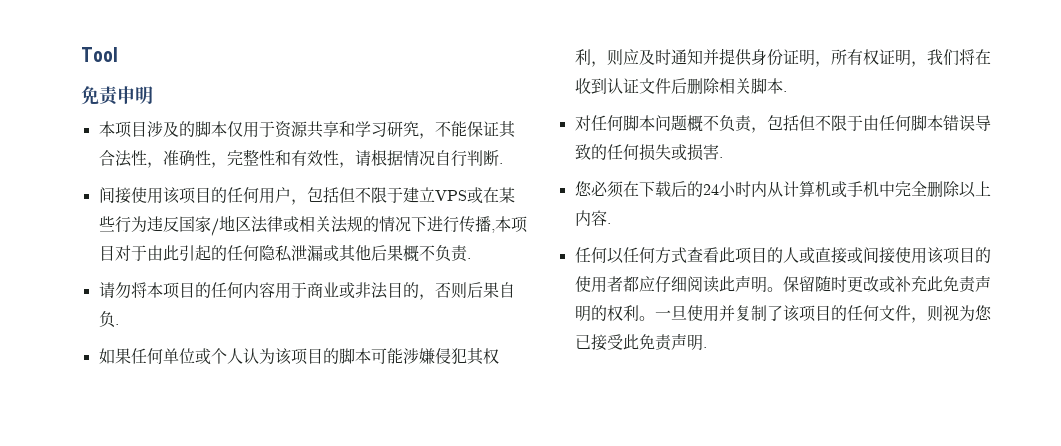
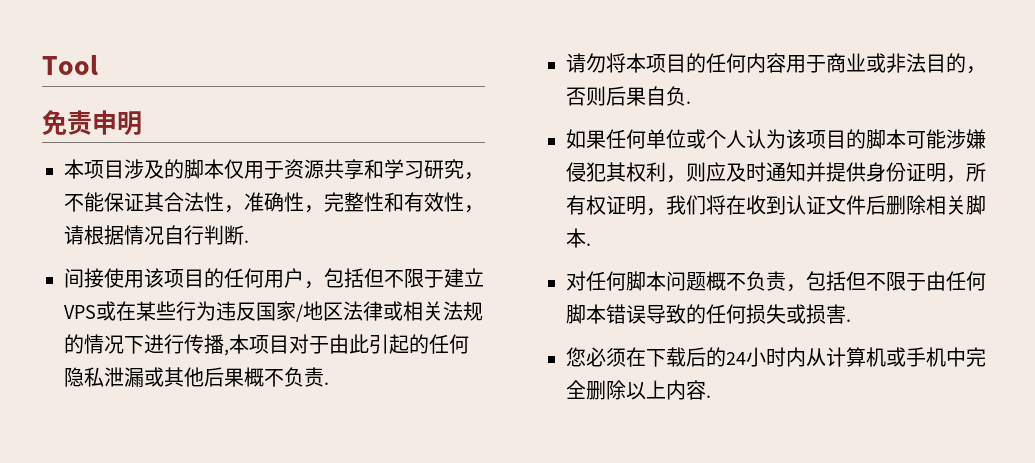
[574,247,991,264] [574,275,991,293] [574,305,992,323] [574,333,707,351] // 任何以任何方式查看此项目的人或直接或间接使用该项目的使用者都应仔细阅读此声明。保留随时更改或补充此免责声明的权利。一旦使用并复制了该项目的任何文件，则视为您已接受此免责声明. -> (711, 396) none

